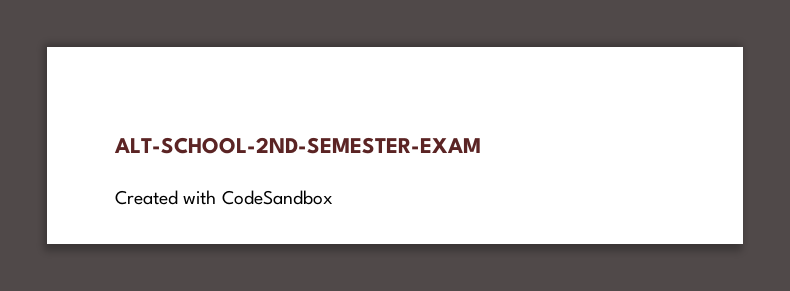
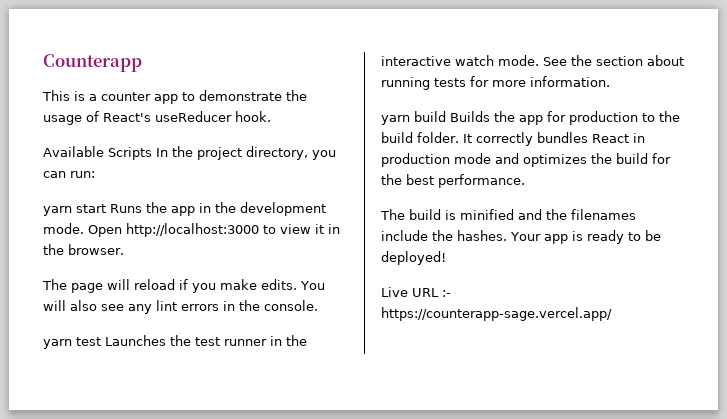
[114,137,481,154] [115,190,333,205] ALT-SCHOOL-2ND-SEMESTER-EXAM // Created with CodeSandbox -> [43,54,142,72] [42,90,307,104] [43,111,271,125] [43,146,336,160] [43,171,95,178] [43,202,326,216] [43,223,340,237] [43,244,124,255] [42,279,325,293] [43,300,318,314] [43,335,307,349] [381,55,684,66] [381,76,610,90] [381,111,680,125] [381,132,645,146] [381,153,671,167] [381,174,525,188] [380,209,636,220] [381,230,661,244] [381,251,446,265] [381,287,451,297] [381,307,612,321] Counterapp // This is a counter app to demonstrate the usage of React's useReducer hook. // Available Scripts In the project directory, you can run: // yarn start Runs the app in the development mode. Open http://localhost:3000 to view it in the browser. // The page will reload if you make edits. You will also see any lint errors in the console. // yarn test Launches the test runner in the interactive watch mode. See the section about running tests for more information. // yarn build Builds the app for production to the build folder. It correctly bundles React in production mode and optimizes the build for the best performance. // The build is minified and the filenames include the hashes. Your app is ready to be deployed! // Live URL :- https://counterapp-sage.vercel.app/

